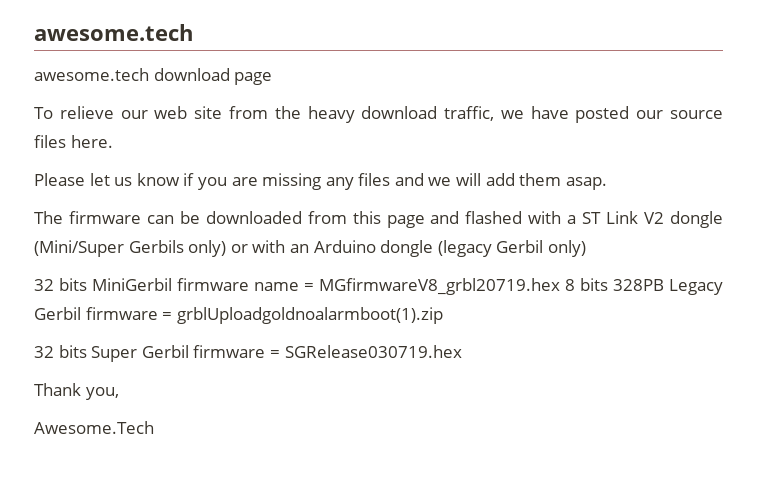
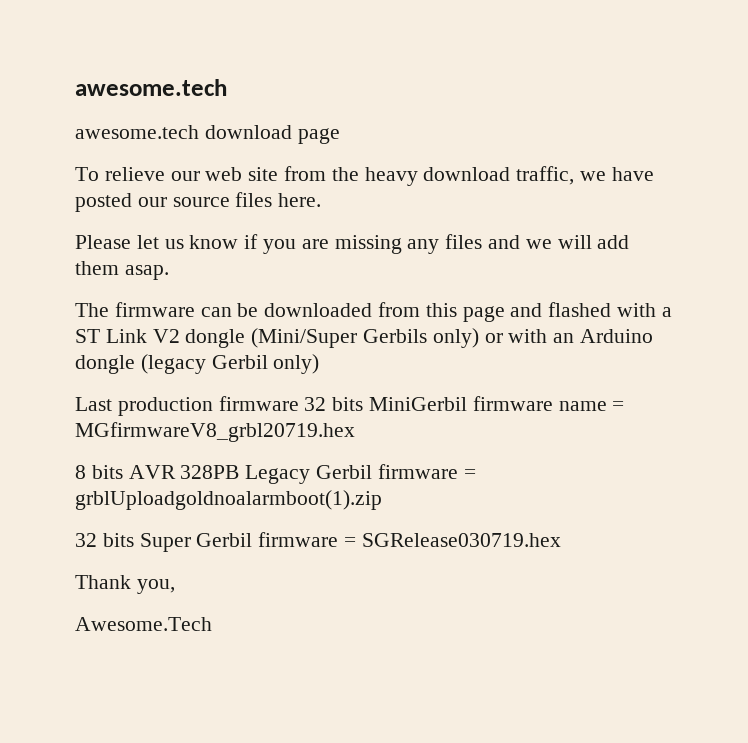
(586, 248) none -> [75,396,299,416] Last production firmware
(560, 286) none -> (355, 432) //
(608, 284) none -> [128,465,176,479] AVR

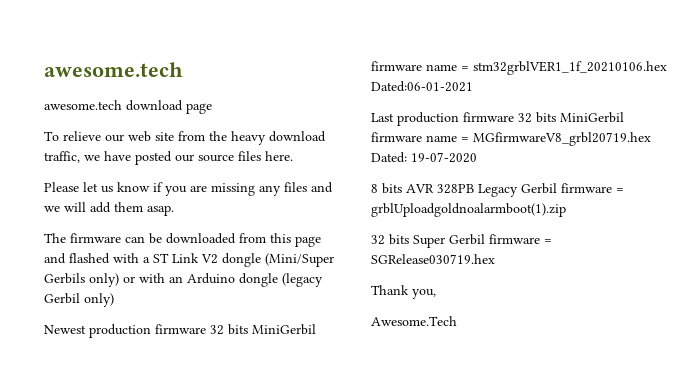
(320, 364) none -> [44,324,316,338] [371,61,667,75] [371,81,473,92] // Newest production firmware 32 bits MiniGerbil firmware name = stm32grblVER1_1f_20210106.hex Dated:06-01-2021
(355, 432) none -> [371,152,477,163] Dated: 19-07-2020

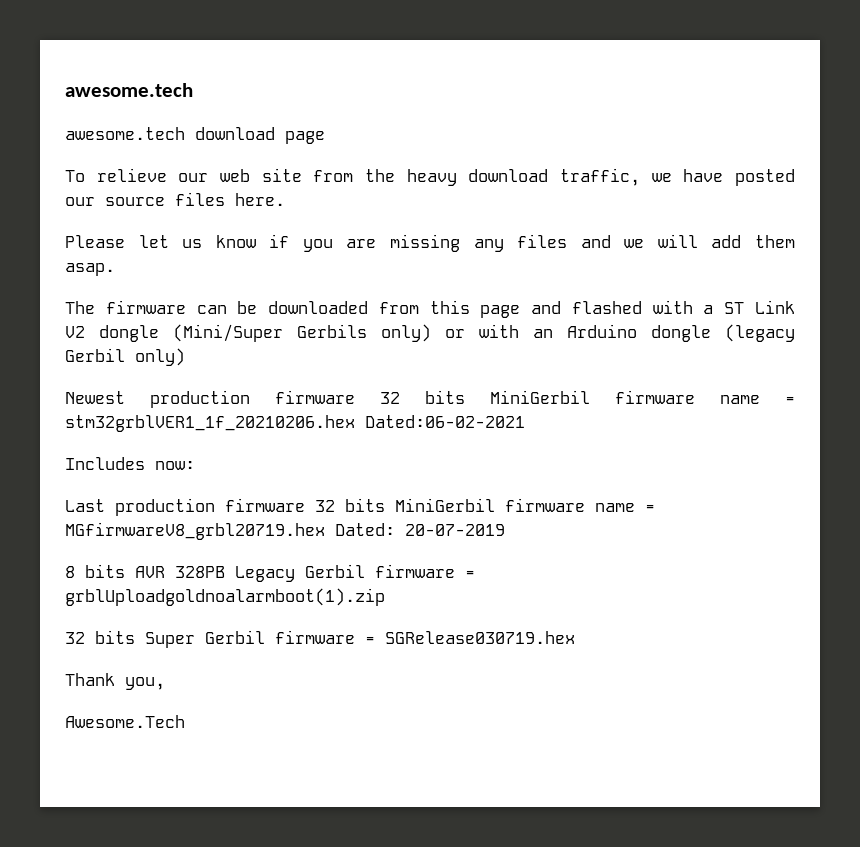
[473,61,667,75] [371,81,473,92] stm32grblVER1_1f_20210106.hex Dated:06-01-2021 -> [65,415,525,432] [65,457,195,470] stm32grblVER1_1f_20210206.hex Dated:06-02-2021 // Includes now:
[411,152,477,163] 19-07-2020 -> [405,524,505,536] 20-07-2019

